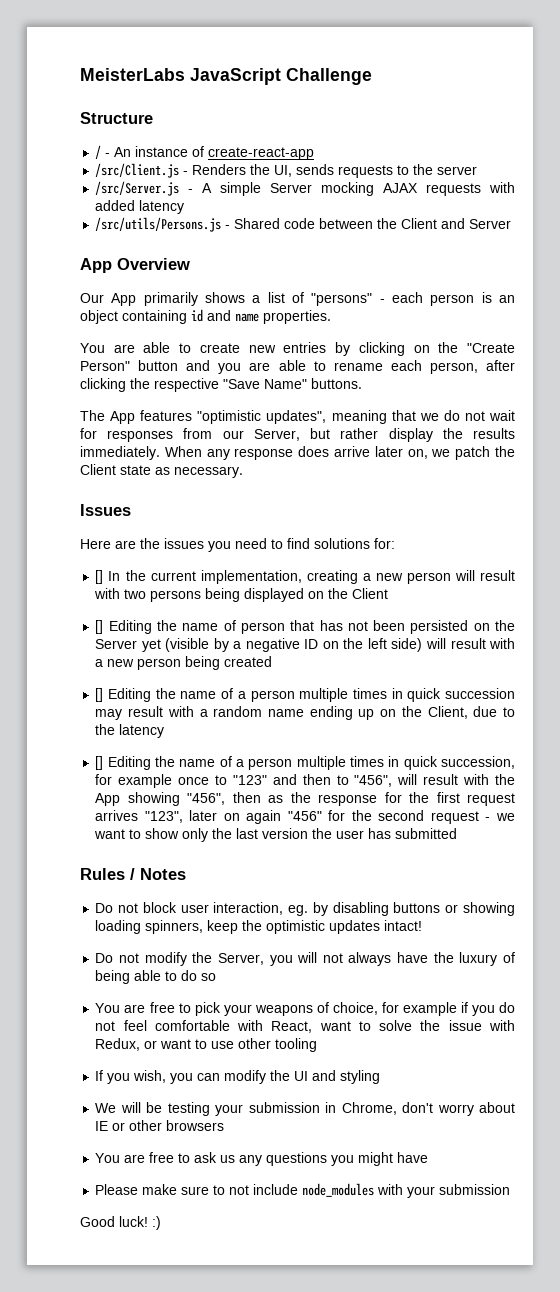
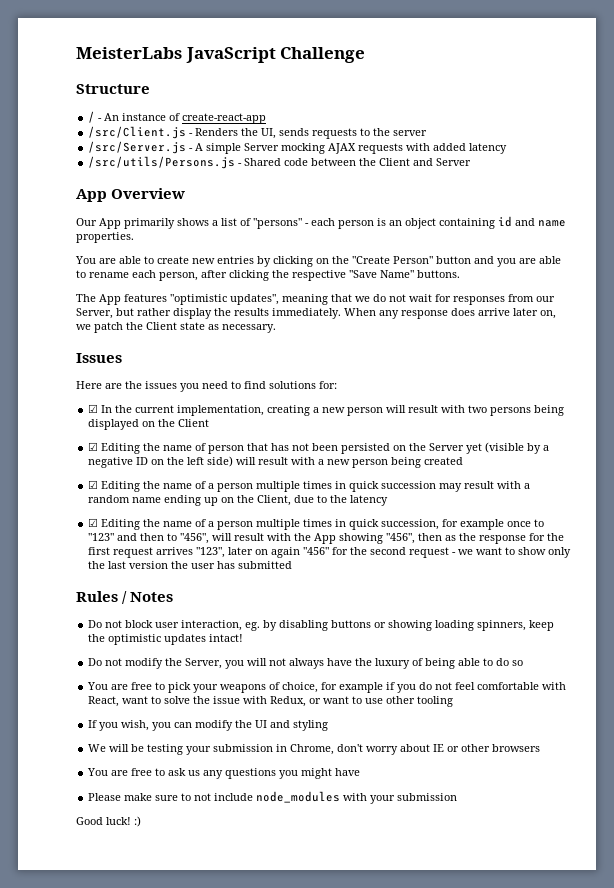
[95,570,104,584] [] -> [88,404,99,413] ☑
[95,620,104,634] [] -> [88,442,99,451] ☑
[95,688,104,702] [] -> [88,480,99,489] ☑
[95,756,104,770] [] -> [88,518,99,527] ☑

